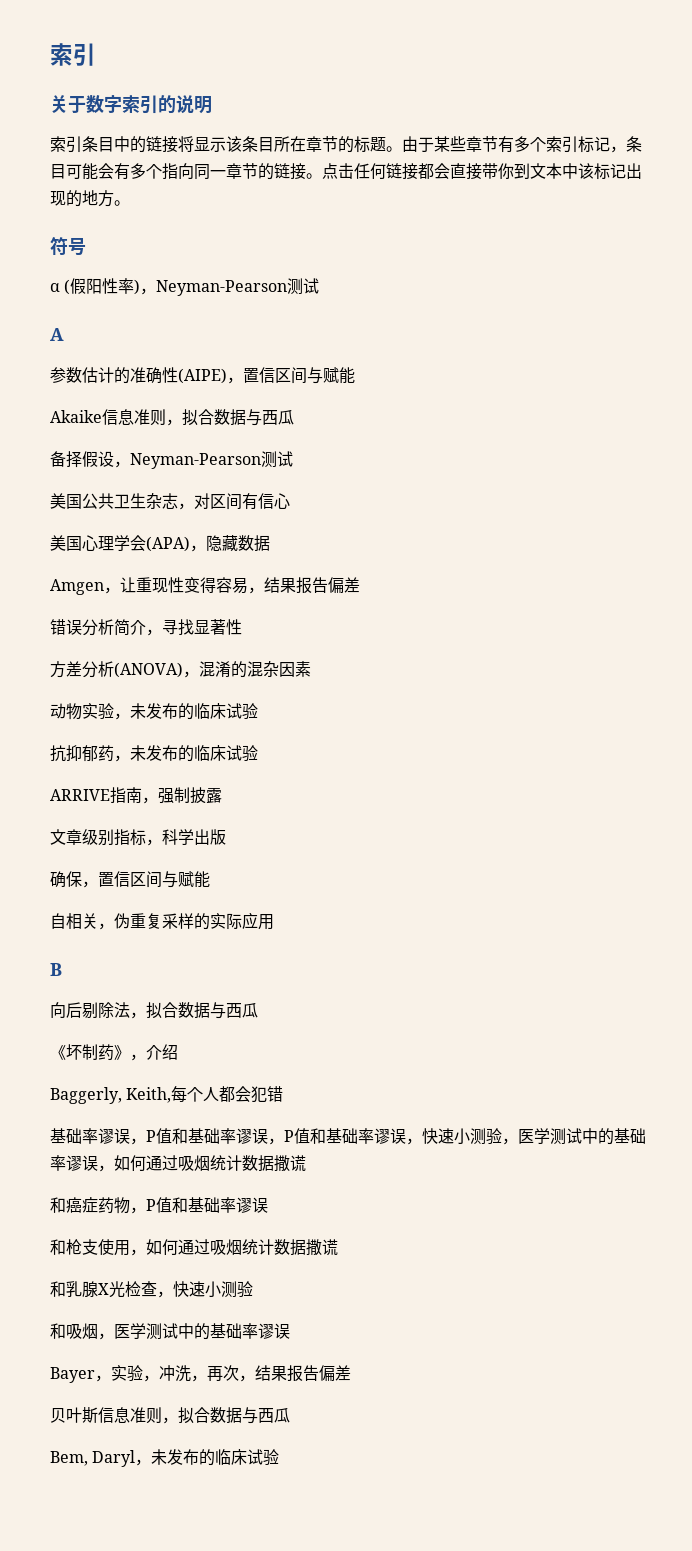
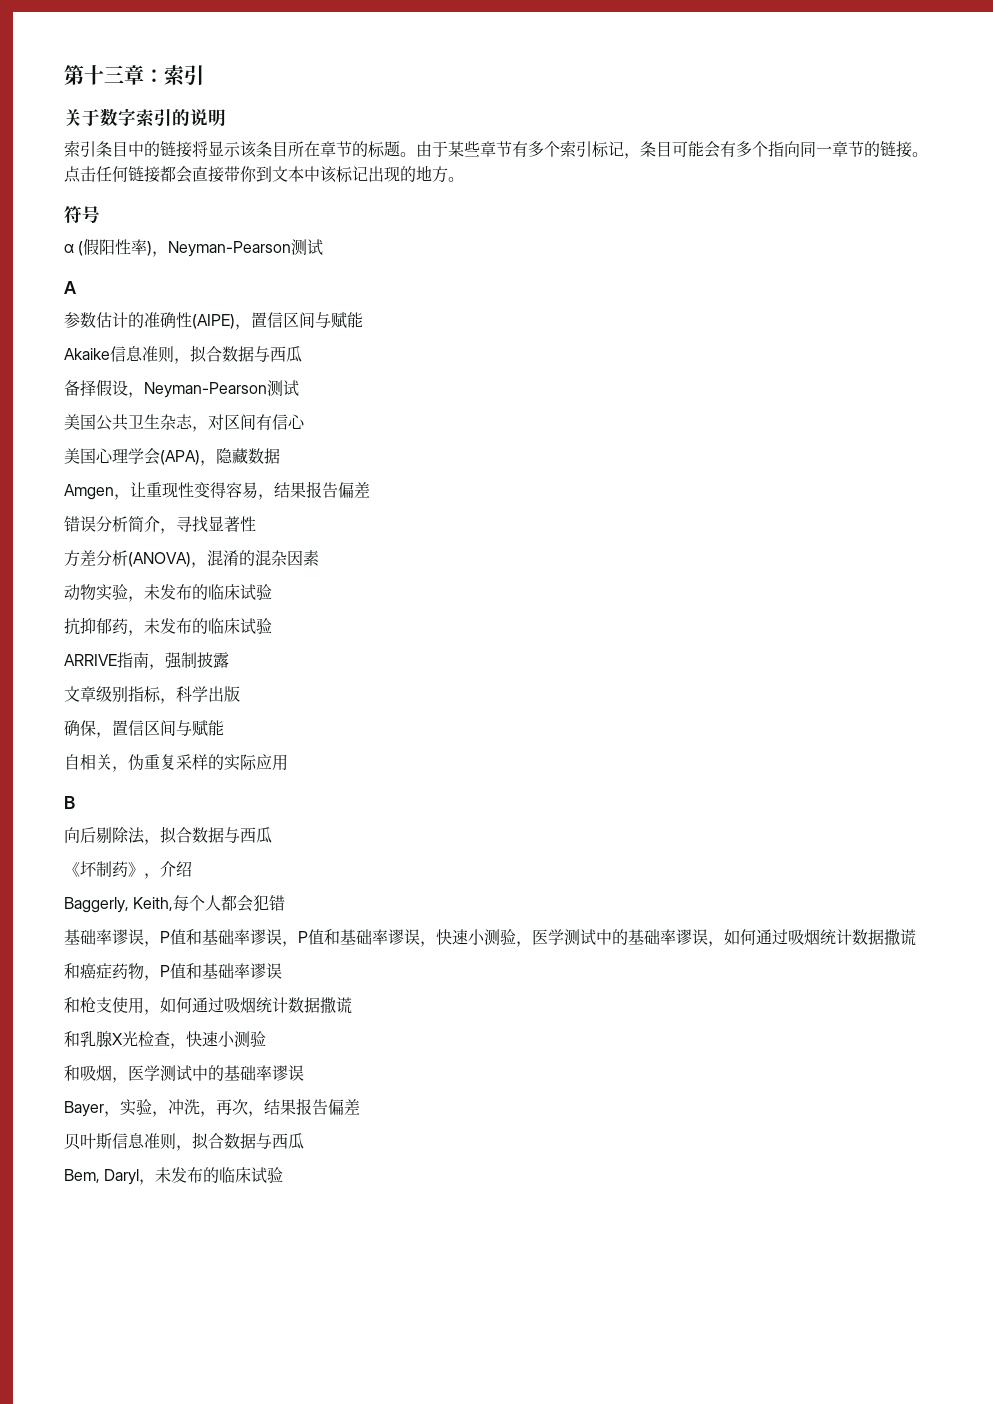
(50, 54) none -> [64,65,164,85] 第十三章：

